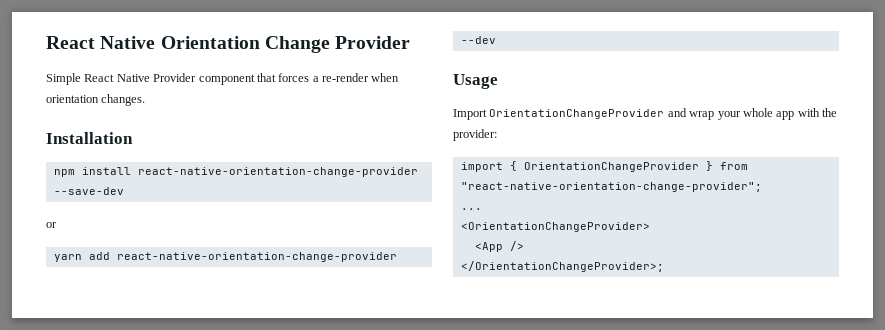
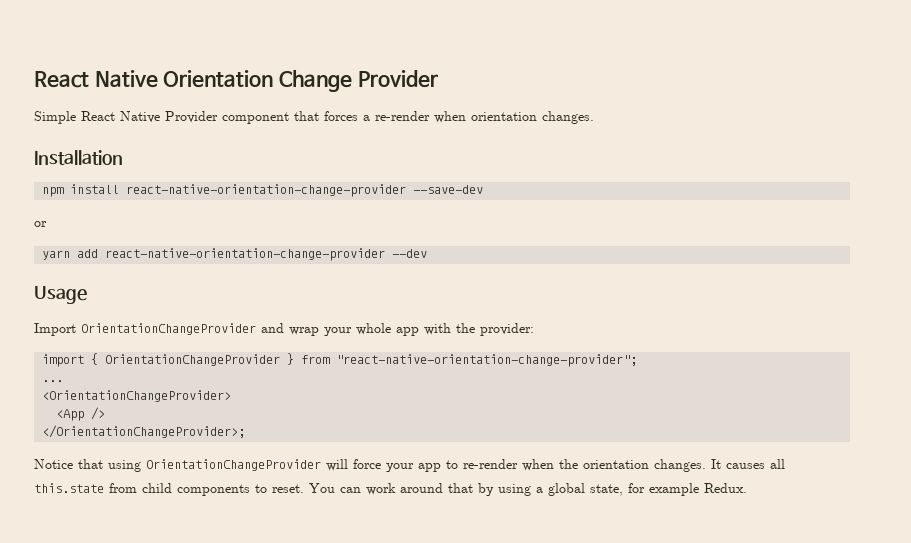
(664, 266) none -> [34,459,785,472] [34,483,747,496] // Notice that using OrientationChangeProvider will force your app to re-render when the orientation changes. It causes all this.state from child components to reset. You can work around that by using a global state, for example Redux.

